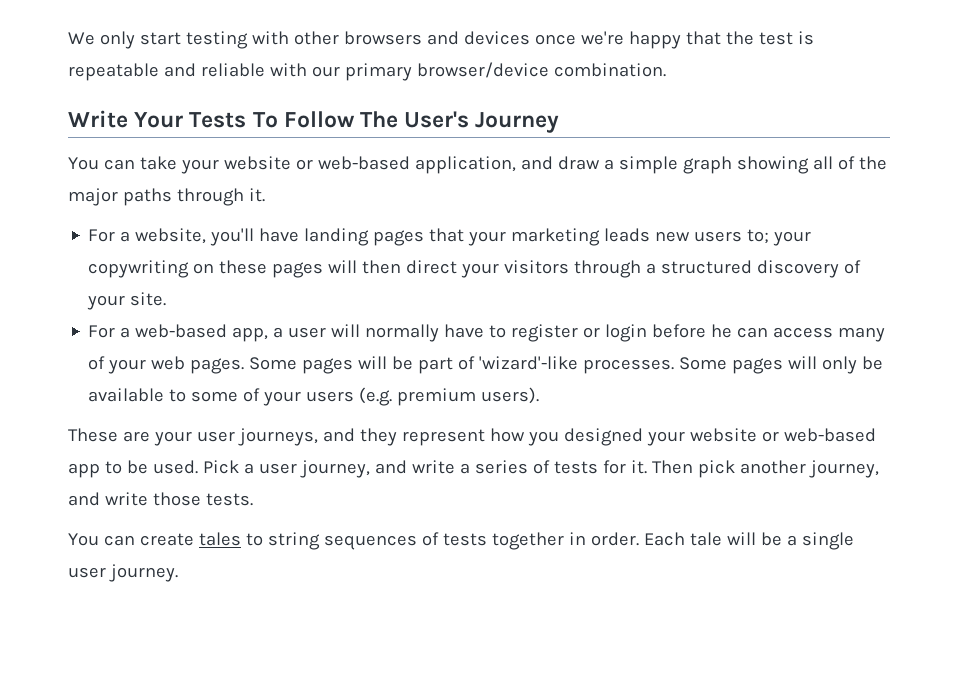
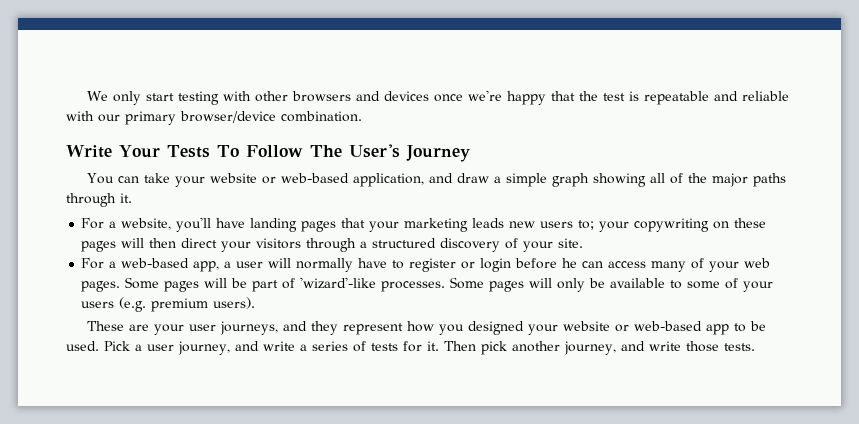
[68,532,854,550] [68,564,178,582] // You can create tales to string sequences of tests together in order. Each tale will be a single user journey. -> (755, 347) none

